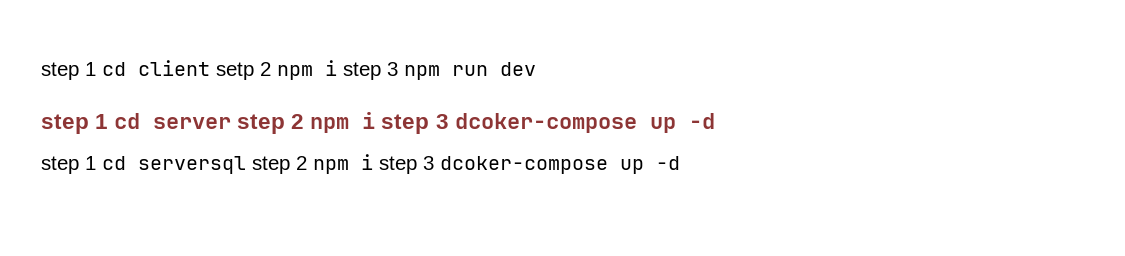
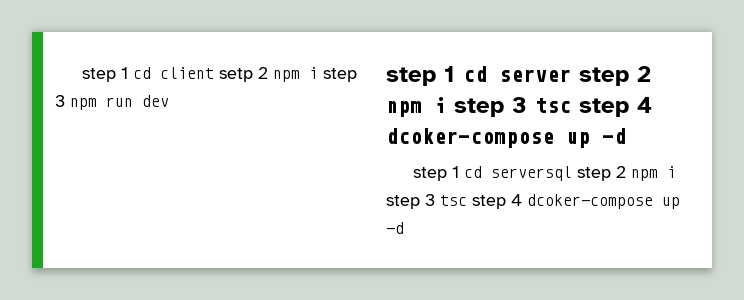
(449, 121) none -> [535,97,652,117] tsc step 4
(434, 163) none -> [440,194,522,209] tsc step 4

